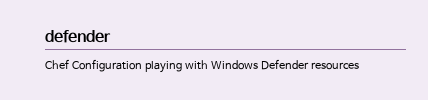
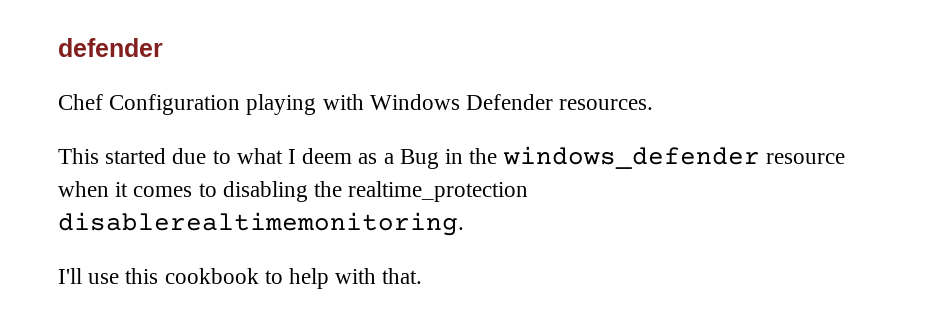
[310,62,359,70] resources -> [559,99,654,110] [58,146,845,169] [58,181,529,202] [58,212,464,236] [58,268,423,289] resources. // This started due to what I deem as a Bug in the windows_defender resource when it comes to disabling the realtime_protection disablerealtimemonitoring. // I'll use this cookbook to help with that.

